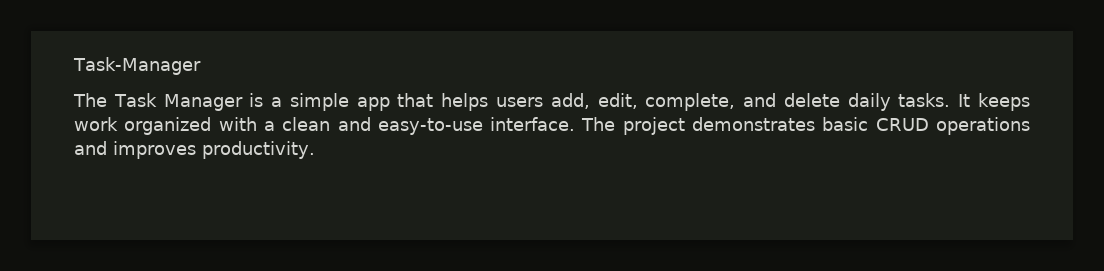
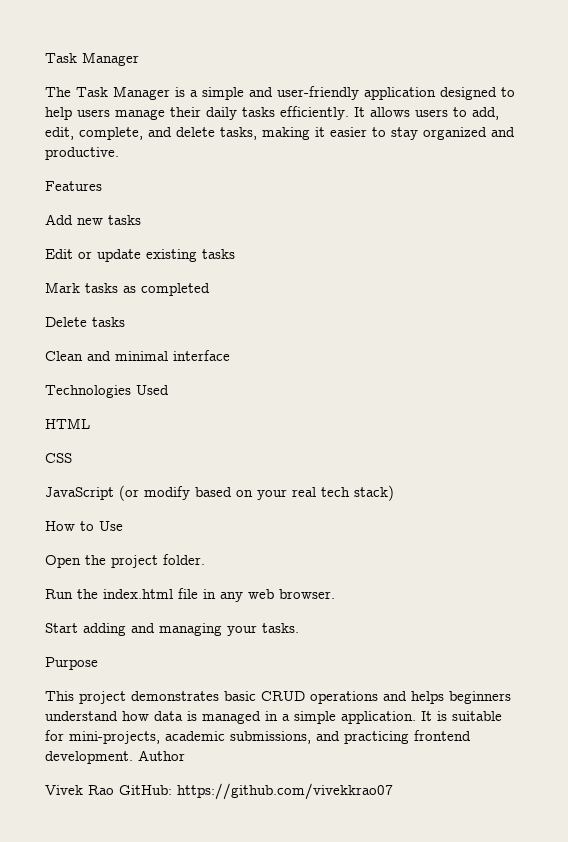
[73,57,201,75] Task-Manager -> [45,52,139,66] Task Manager
[356,93,543,111] app that helps users -> [249,86,515,100] [45,106,467,120] and user-friendly application designed to help users manage their daily tasks efficiently. It allows users to
[847,93,1031,111] [74,117,616,135] daily tasks. It keeps work organized with a clean and easy-to-use interface. The -> [220,127,515,140] [45,147,119,160] [45,181,102,191] [45,214,141,225] [45,249,235,262] [45,282,210,296] [45,317,125,327] [45,350,230,361] [45,385,169,398] [45,418,90,429] [45,453,72,463] [45,485,394,501] [45,521,123,531] [45,554,205,568] [45,588,335,602] [45,623,299,636] [45,657,98,670] [45,691,74,701] tasks, making it easier to stay organized and productive. // Features // Add new tasks // Edit or update existing tasks // Mark tasks as completed // Delete tasks // Clean and minimal interface // Technologies Used // HTML // CSS // JavaScript (or modify based on your real tech stack) // How to Use // Open the project folder. // Run the index.html file in any web browser. // Start adding and managing your tasks. // Purpose // This
[113,141,315,159] improves productivity. -> [411,691,511,704] [45,711,502,724] [45,730,471,744] [45,750,185,764] [45,783,393,800] helps beginners understand how data is managed in a simple application. It is suitable for mini-projects, academic submissions, and practicing frontend development. Author // Vivek Rao GitHub: https://github.com/vivekkrao07

